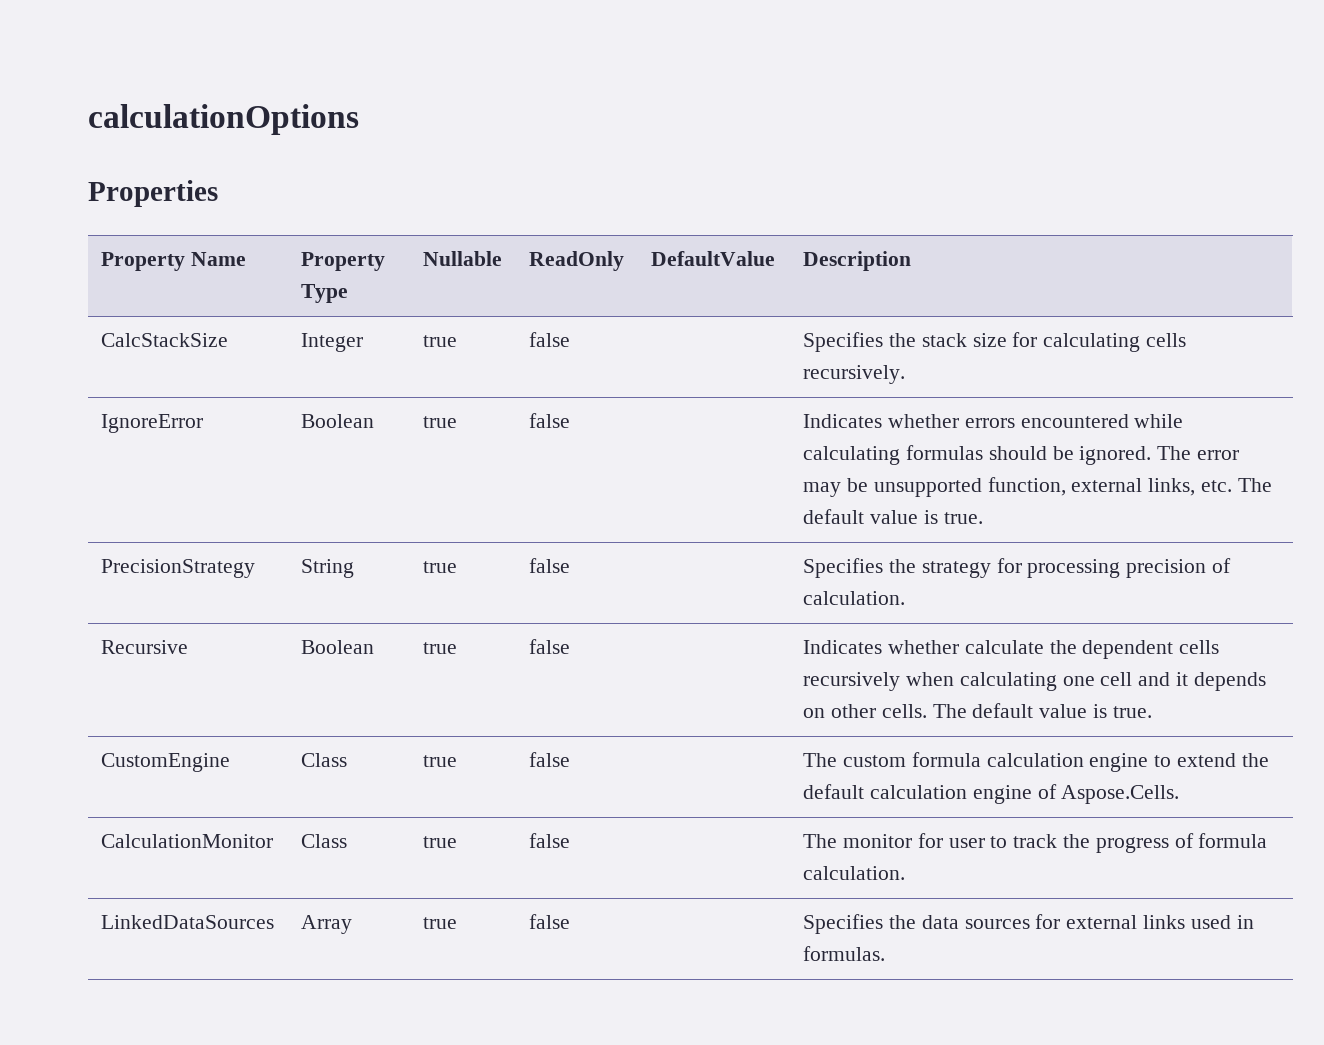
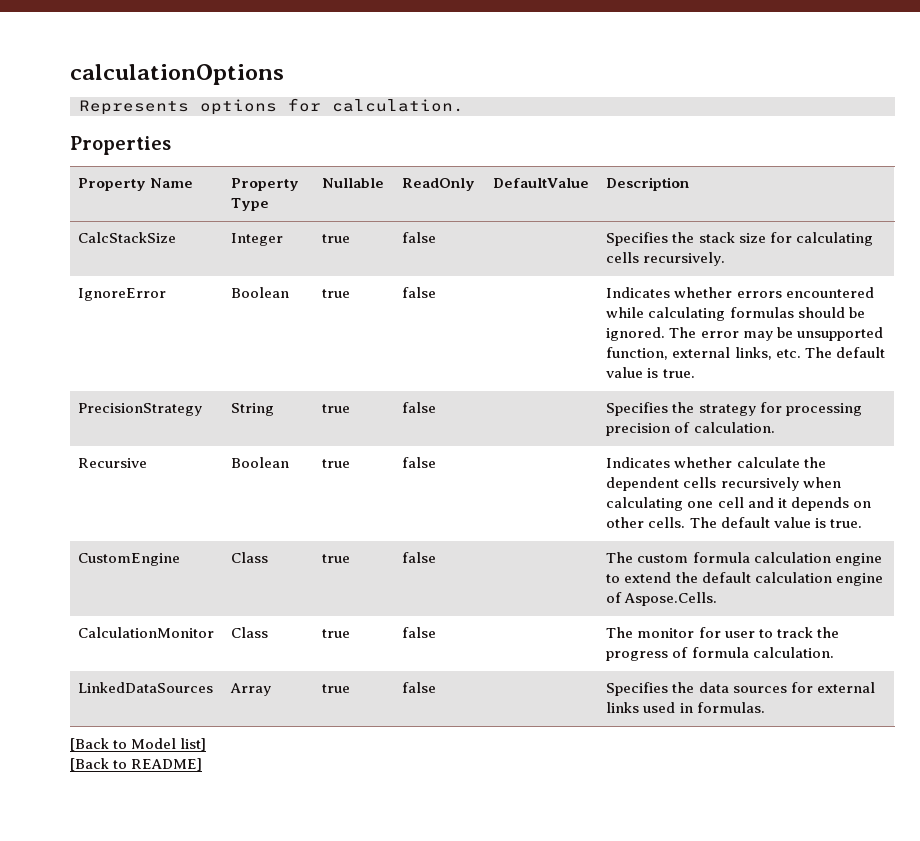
(359, 119) none -> [79,98,464,115] // Represents options for calculation.
(886, 953) none -> [70,738,207,751] [70,758,203,771] // [Back to Model list] // [Back to README]

